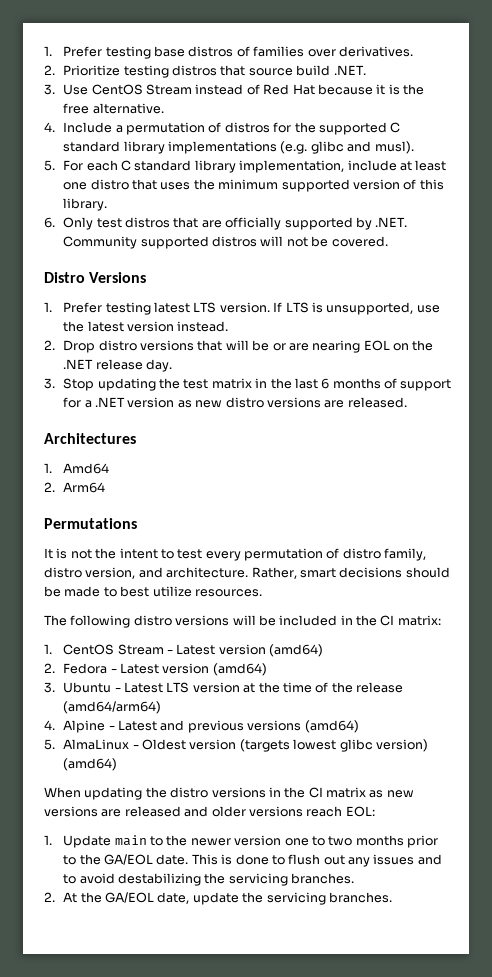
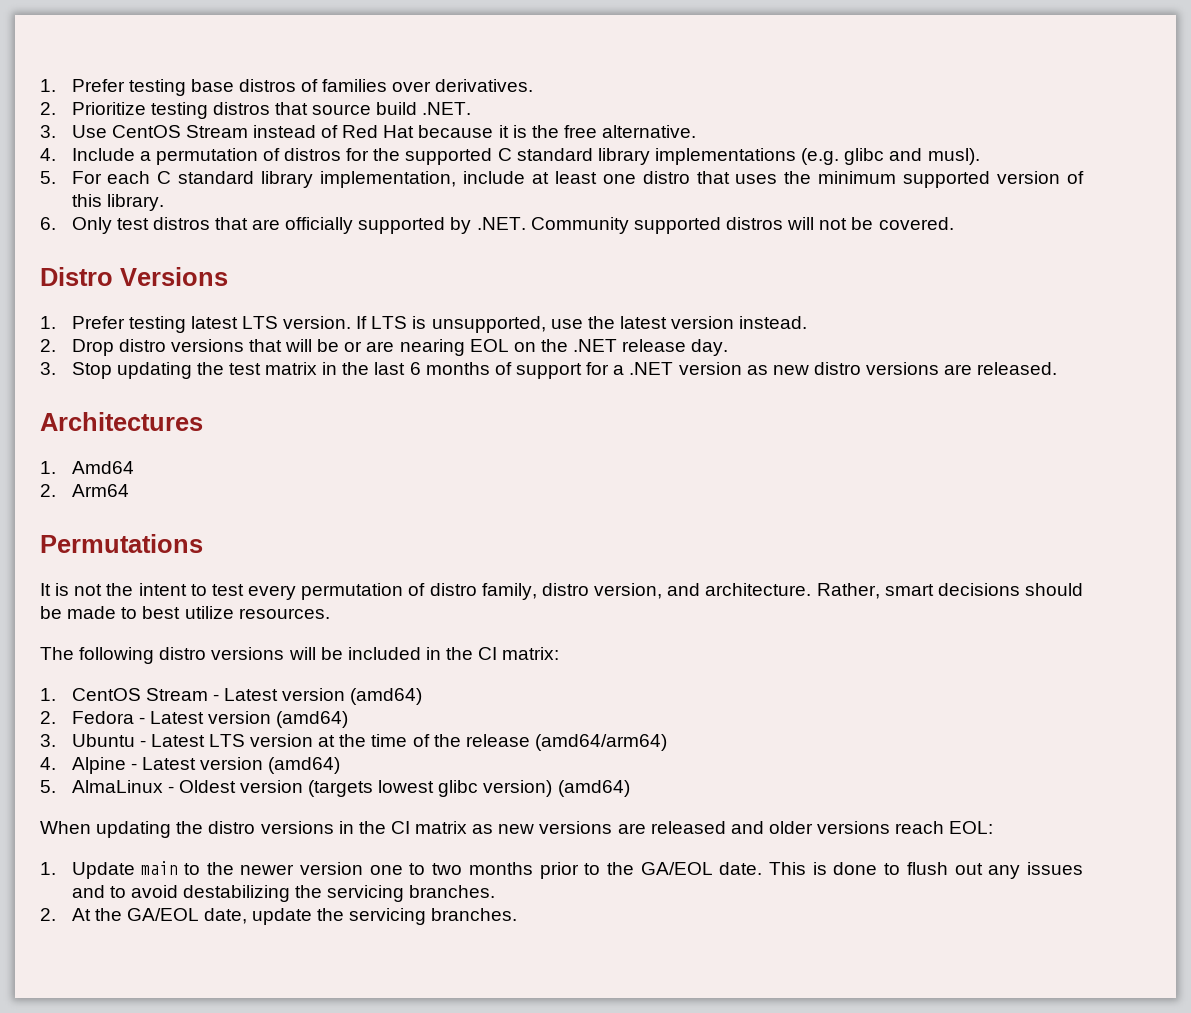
[160,720,302,733] and previous versions -> [199,757,263,770] version

